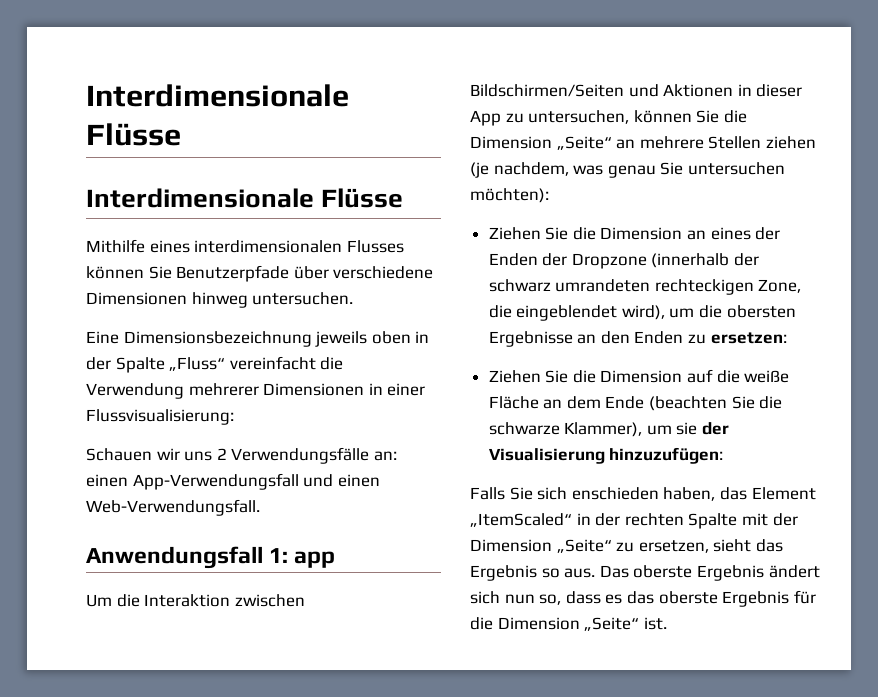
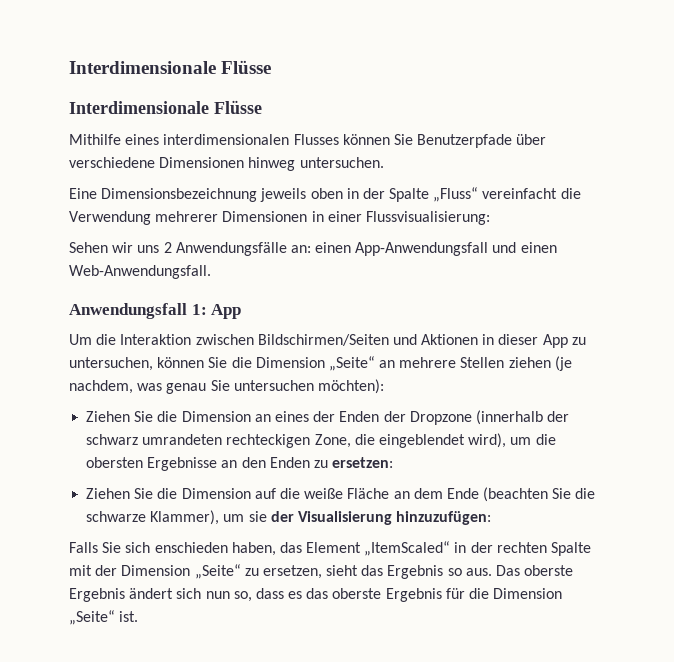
[86,448,152,461] Schauen -> [69,242,108,253] Sehen
[231,447,370,464] Verwendungsfälle -> [175,242,287,256] Anwendungsfälle
[132,473,299,490] App-Verwendungsfall -> [355,242,489,256] App-Anwendungsfall
[86,499,260,516] Web-Verwendungsfall. -> [69,265,211,279] Web-Anwendungsfall.
[294,551,336,568] app -> [211,304,242,319] App

